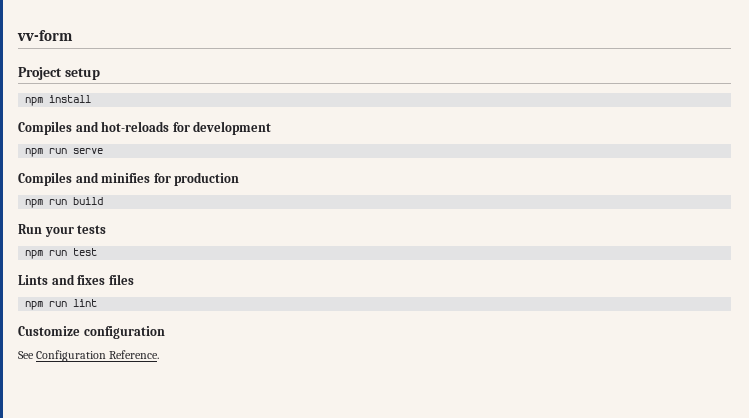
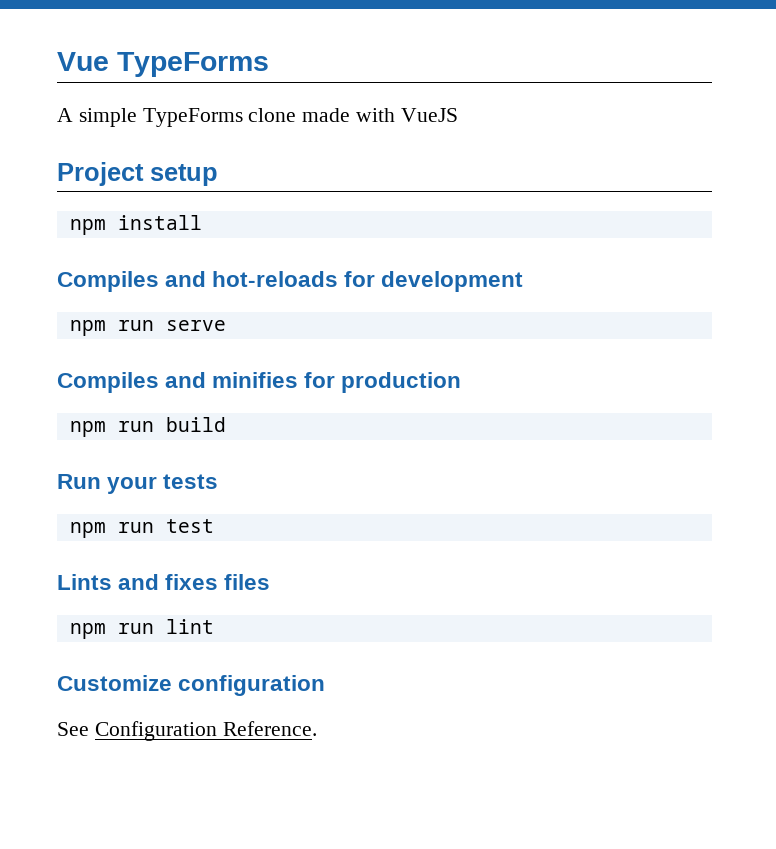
[17,30,73,41] vv-form -> [57,52,269,77] [57,108,458,127] Vue TypeForms // A simple TypeForms clone made with VueJS

